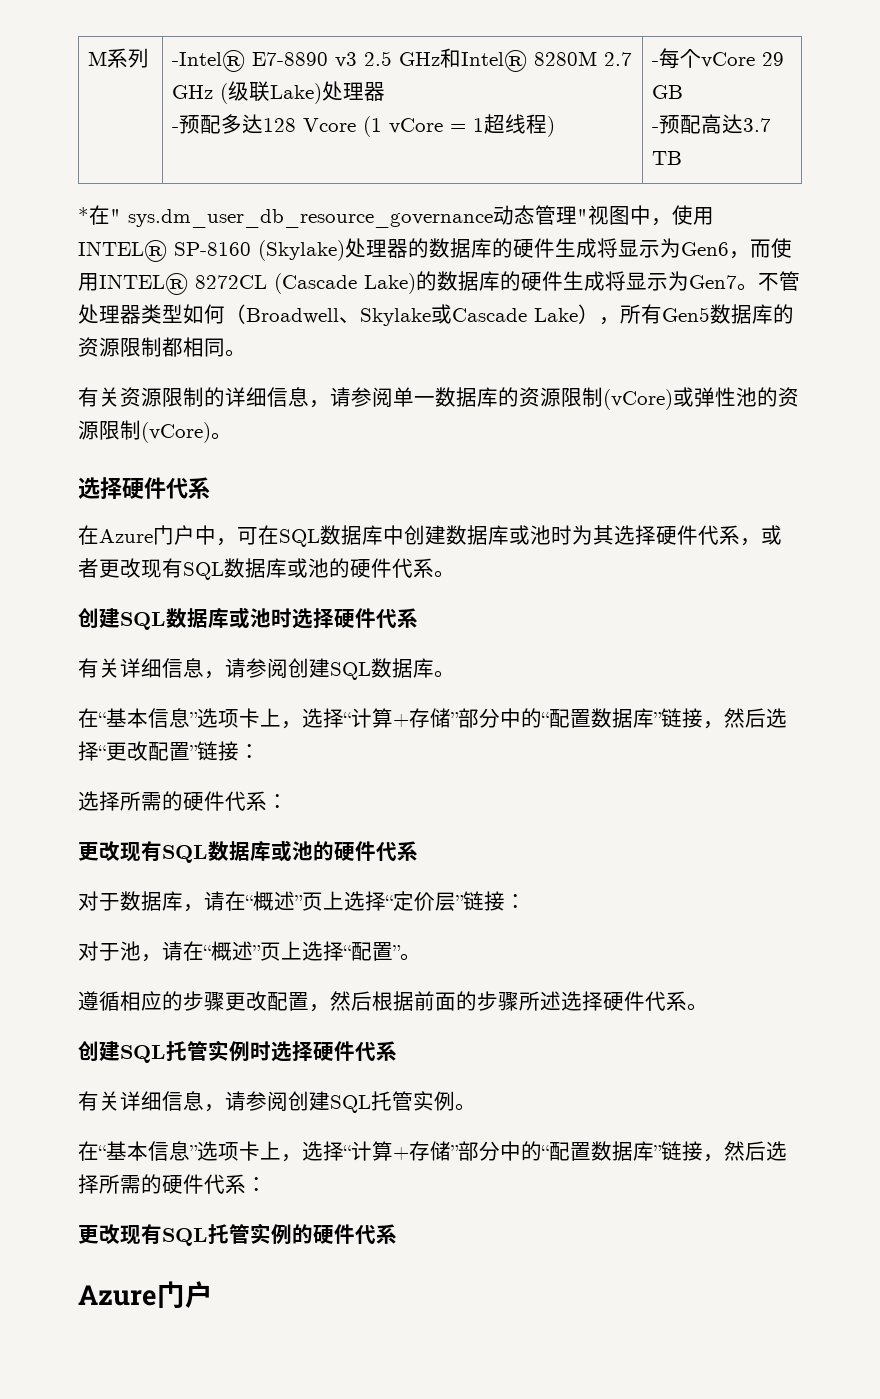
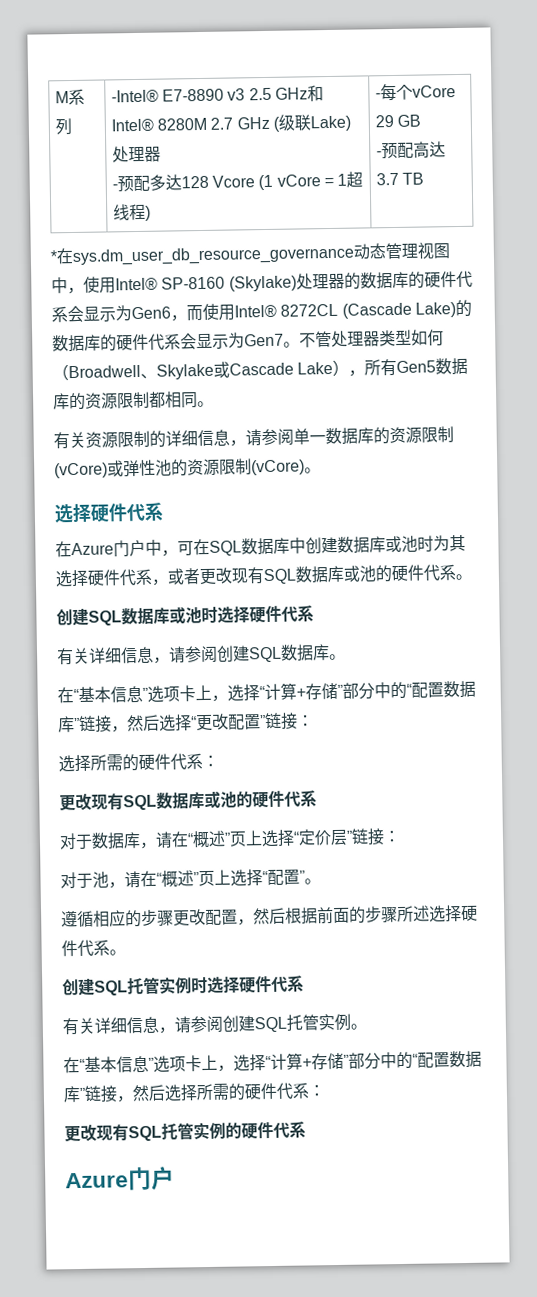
[110,209,121,223] " -> (74, 256) none
[577,209,588,223] " -> (418, 251) none
[78,240,167,262] INTEL® -> [115,277,158,292] Intel®
[555,238,618,258] 生成将 -> [455,270,473,289] [51,305,84,323] 代系会
[99,273,188,295] INTEL® -> [234,304,277,319] Intel®
[563,271,626,291] 生成将 -> [148,333,197,351] 代系会

